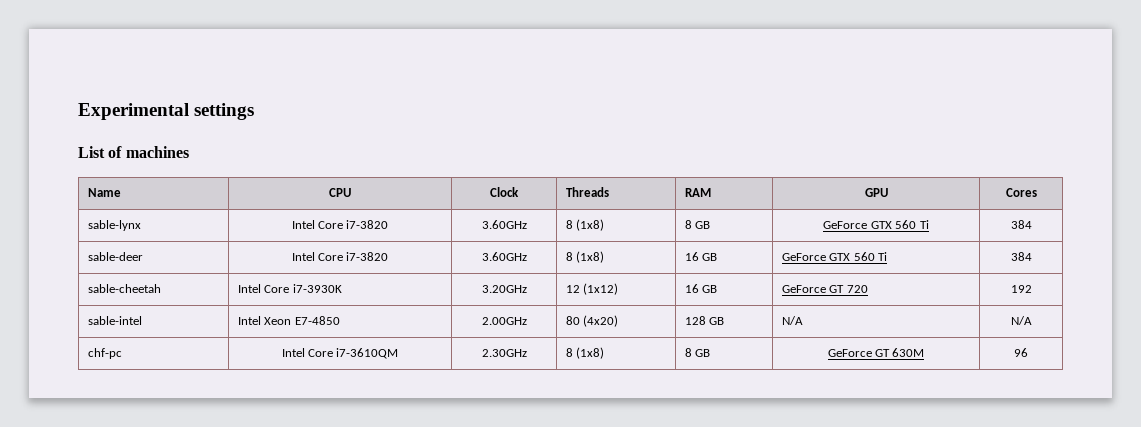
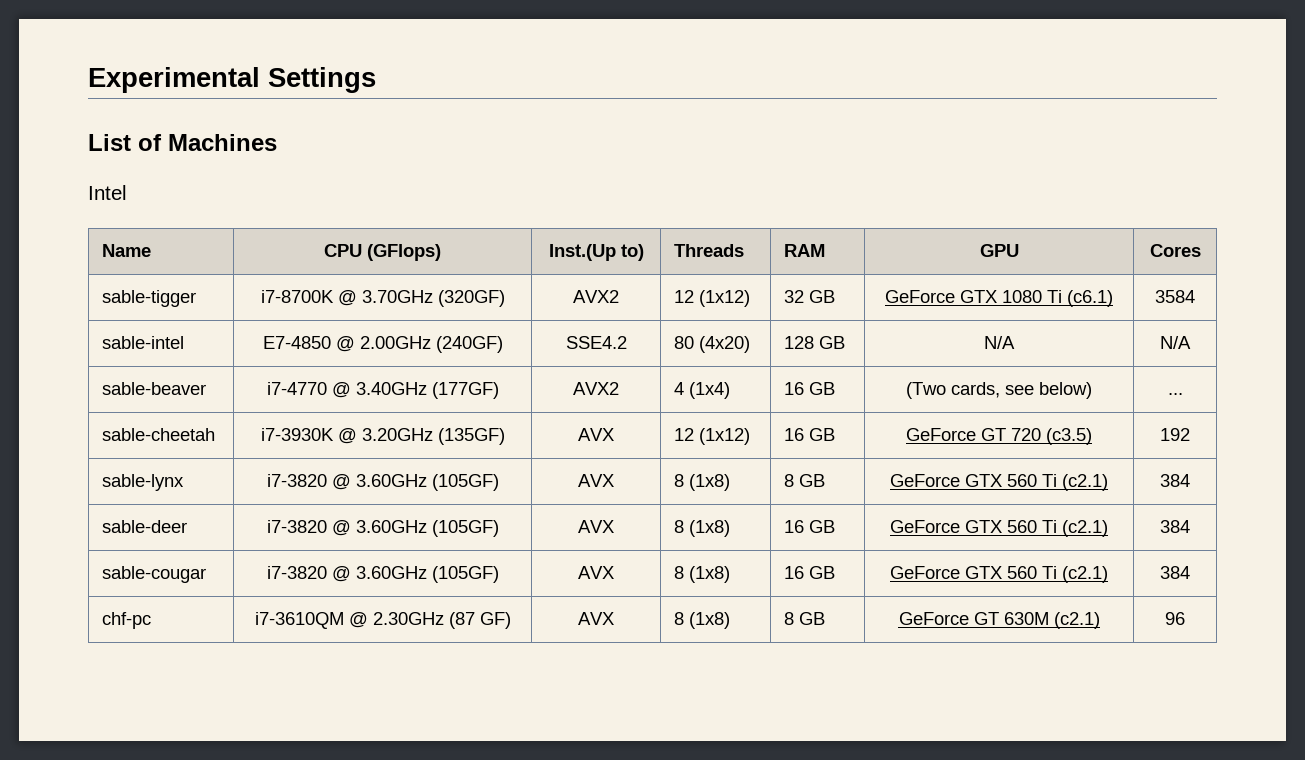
[194,103,255,120] settings -> [268,67,376,93] Settings
[125,146,189,158] machines -> [168,134,277,151] [88,185,127,200] Machines // Intel
[490,187,519,197] | Clock -> [366,244,441,261] [548,244,644,261] (GFlops) | Inst.(Up to)
(1037, 192) none -> [102,290,197,307] [260,290,505,307] [573,290,619,303] [674,290,751,307] [784,290,836,303] [885,290,1113,307] [1155,290,1195,303] [102,336,185,349] [262,336,503,353] [565,336,627,349] [674,336,751,353] [784,336,846,349] [984,336,1015,349] [1160,336,1191,349] [102,382,207,395] [266,382,499,399] [573,382,619,395] [674,382,731,399] [784,382,836,395] [906,382,1092,399] [1167,393,1183,395] [102,428,216,441] [260,428,505,445] [578,428,614,441] [674,428,751,445] [784,428,836,441] [906,428,1092,445] [1160,428,1190,441] // sable-tigger | i7-8700K @ 3.70GHz (320GF) | AVX2 | 12 (1x12) | 32 GB | GeForce GTX 1080 Ti (c6.1) | 3584 // sable-intel | E7-4850 @ 2.00GHz (240GF) | SSE4.2 | 80 (4x20) | 128 GB | N/A | N/A // sable-beaver | i7-4770 @ 3.40GHz (177GF) | AVX2 | 4 (1x4) | 16 GB | (Two cards, see below) | ... // sable-cheetah | i7-3930K @ 3.20GHz (135GF) | AVX | 12 (1x12) | 16 GB | GeForce GT 720 (c3.5) | 192
[291,220,389,229] [481,220,527,229] Intel Core i7-3820 | 3.60GHz -> [266,474,499,491] [578,474,614,487] i7-3820 @ 3.60GHz (105GF) | AVX
(929, 224) none -> [1062,474,1108,491] (c2.1)
[291,252,389,261] [481,252,527,261] [565,251,605,263] [684,252,718,261] [781,252,888,261] [1010,252,1032,261] [87,284,161,293] [237,284,342,293] [481,285,527,293] [565,283,619,295] [684,284,718,293] [781,285,868,293] [1010,285,1032,293] [87,316,142,325] [237,316,340,325] [481,317,527,325] [565,315,619,327] [684,316,725,325] [781,316,803,325] [1010,316,1032,325] Intel Core i7-3820 | 3.60GHz | 8 (1x8) | 16 GB | GeForce GTX 560 Ti | 384 // sable-cheetah | Intel Core i7-3930K | 3.20GHz | 12 (1x12) | 16 GB | GeForce GT 720 | 192 // sable-intel | Intel Xeon E7-4850 | 2.00GHz | 80 (4x20) | 128 GB | N/A | N/A -> [266,520,499,537] [578,520,614,533] [674,520,731,537] [784,520,836,533] [890,520,1108,537] [1160,520,1190,533] [102,566,207,583] [266,566,499,583] [578,566,614,579] [674,566,731,583] [784,566,836,579] [890,566,1108,583] [1160,566,1190,579] i7-3820 @ 3.60GHz (105GF) | AVX | 8 (1x8) | 16 GB | GeForce GTX 560 Ti (c2.1) | 384 // sable-cougar | i7-3820 @ 3.60GHz (105GF) | AVX | 8 (1x8) | 16 GB | GeForce GTX 560 Ti (c2.1) | 384
[281,348,333,357] Intel Core -> (152, 620) none
[481,349,527,357] | 2.30GHz -> [348,612,511,629] [578,612,614,625] @ 2.30GHz (87 GF) | AVX
(925, 352) none -> [1053,612,1100,629] (c2.1)

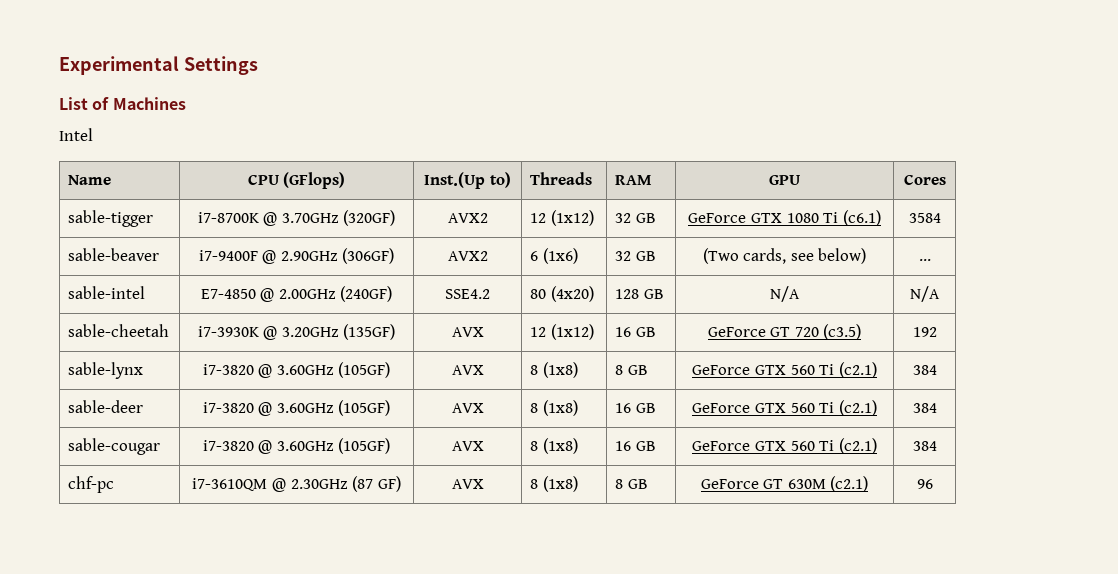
(1195, 296) none -> [68,248,160,261] [198,248,395,264] [447,251,488,261] [530,248,579,264] [615,251,657,261] [702,248,867,264] [918,259,931,261] // sable-beaver | i7-9400F @ 2.90GHz (306GF) | AVX2 | 6 (1x6) | 32 GB | (Two cards, see below) | ...
[102,382,207,395] [266,382,499,399] [573,382,619,395] [674,382,731,399] [784,382,836,395] [906,382,1092,399] [1167,393,1183,395] // sable-beaver | i7-4770 @ 3.40GHz (177GF) | AVX2 | 4 (1x4) | 16 GB | (Two cards, see below) | ... -> (940, 294) none

